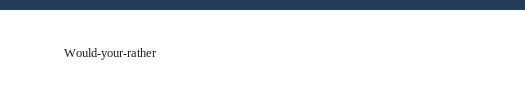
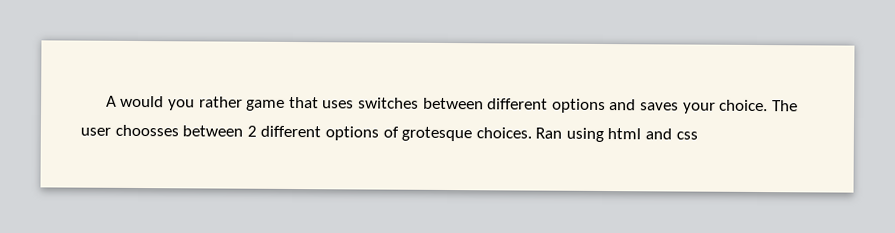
[64,48,157,60] Would-your-rather -> [105,95,798,114] [80,124,698,143] A would you rather game that uses switches between different options and saves your choice. The user choosses between 2 different options of grotesque choices. Ran using html and css

